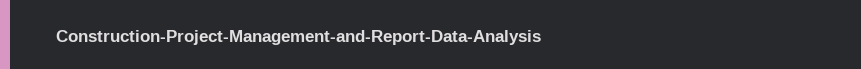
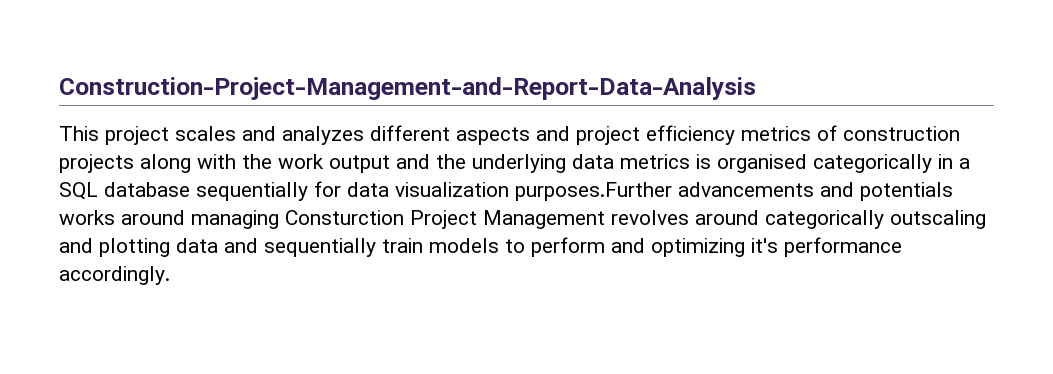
(541, 37) none -> [59,125,960,145] [59,154,970,173] [59,181,953,201] [59,210,986,229] [59,237,902,257] [59,266,170,285] // This project scales and analyzes different aspects and project efficiency metrics of construction projects along with the work output and the underlying data metrics is organised categorically in a SQL database sequentially for data visualization purposes.Further advancements and potentials works around managing Consturction Project Management revolves around categorically outscaling and plotting data and sequentially train models to perform and optimizing it's performance accordingly.

